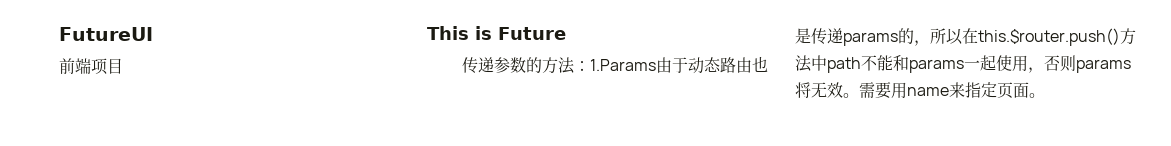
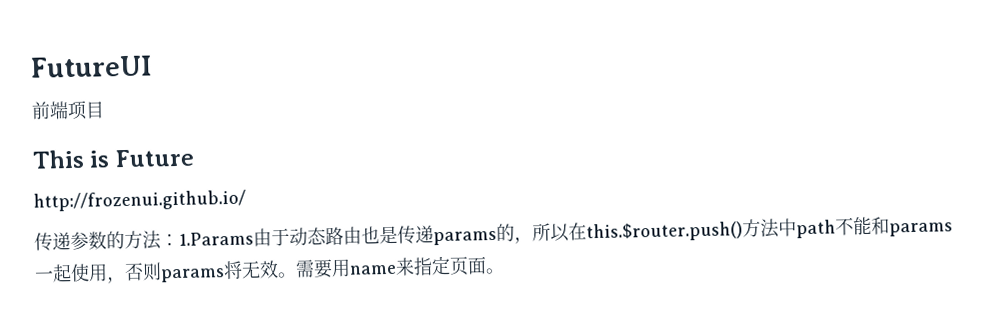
(566, 33) none -> [33,189,246,212] // http://frozenui.github.io/

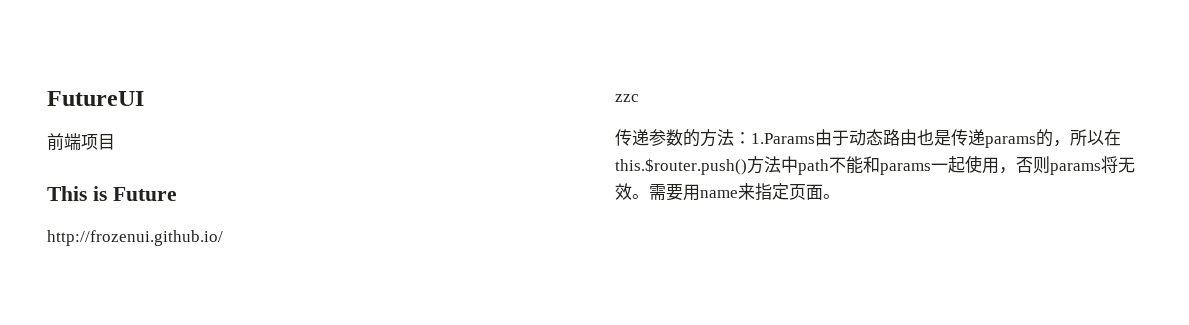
(246, 200) none -> [615,94,639,102] // zzc

